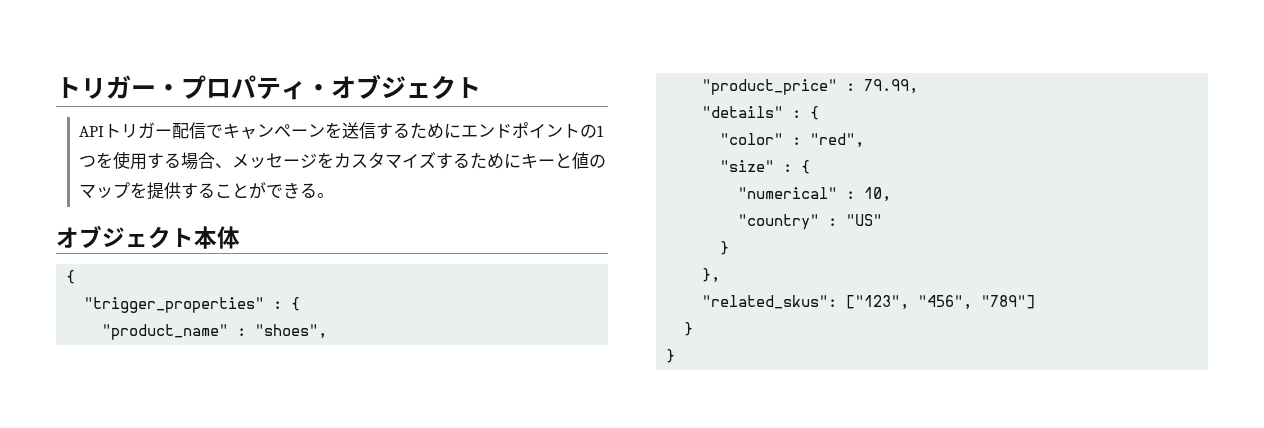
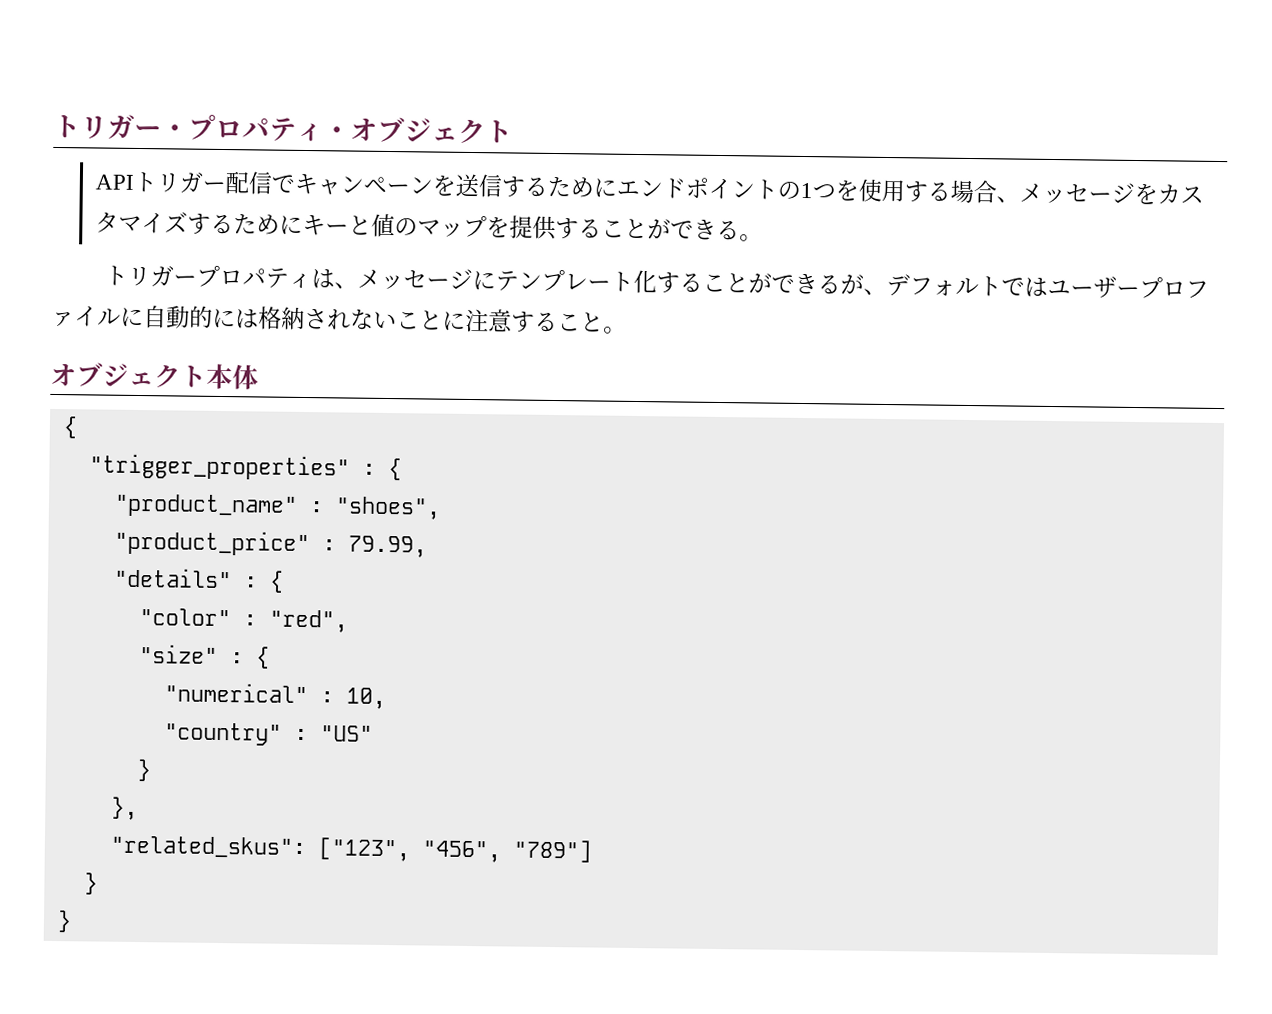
(335, 195) none -> [103,265,1209,299] [51,305,627,334] // トリガープロパティは、メッセージにテンプレート化することができるが、デフォルトではユーザープロファイルに自動的には格納されないことに注意すること。

